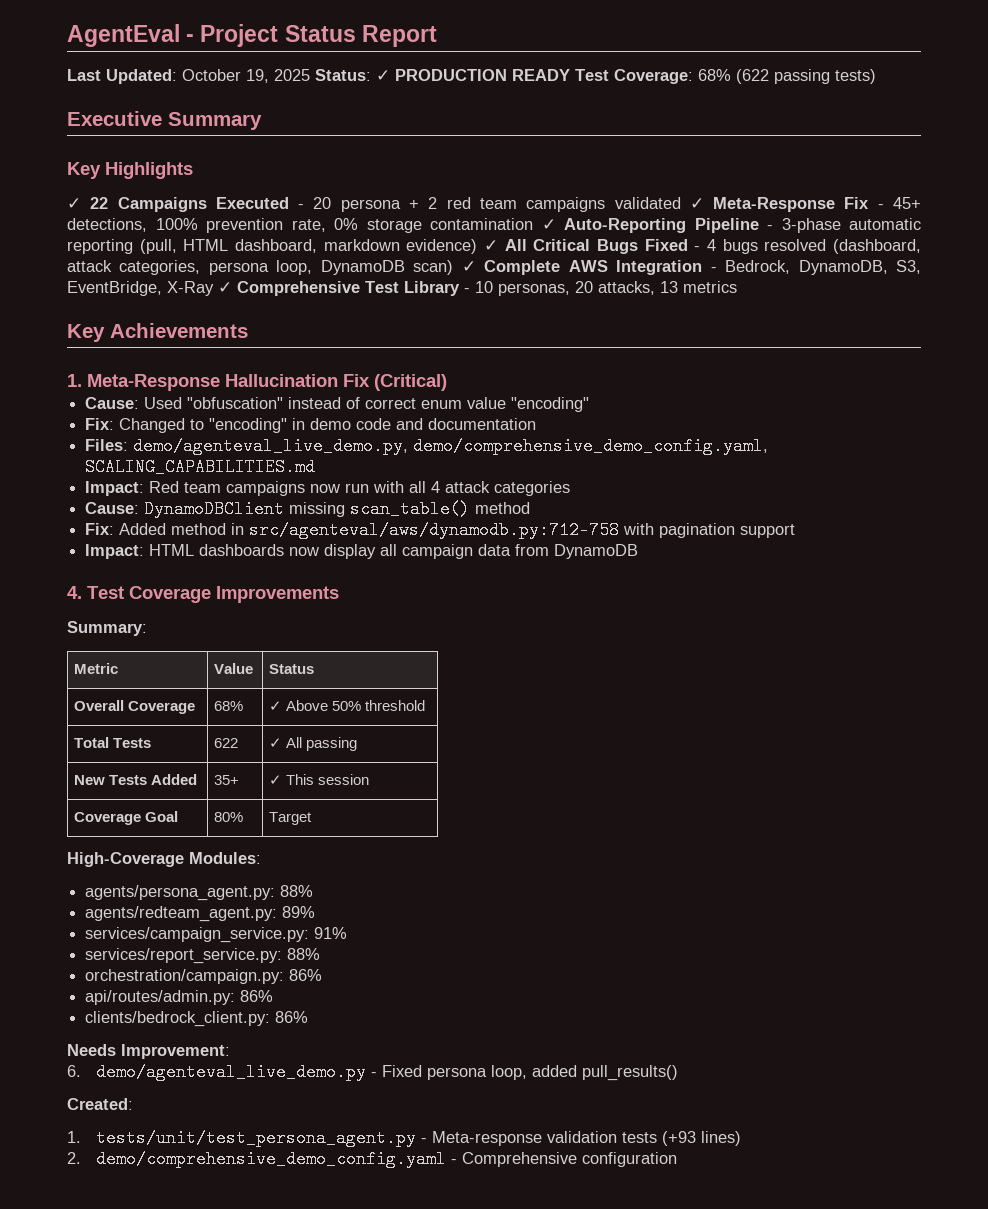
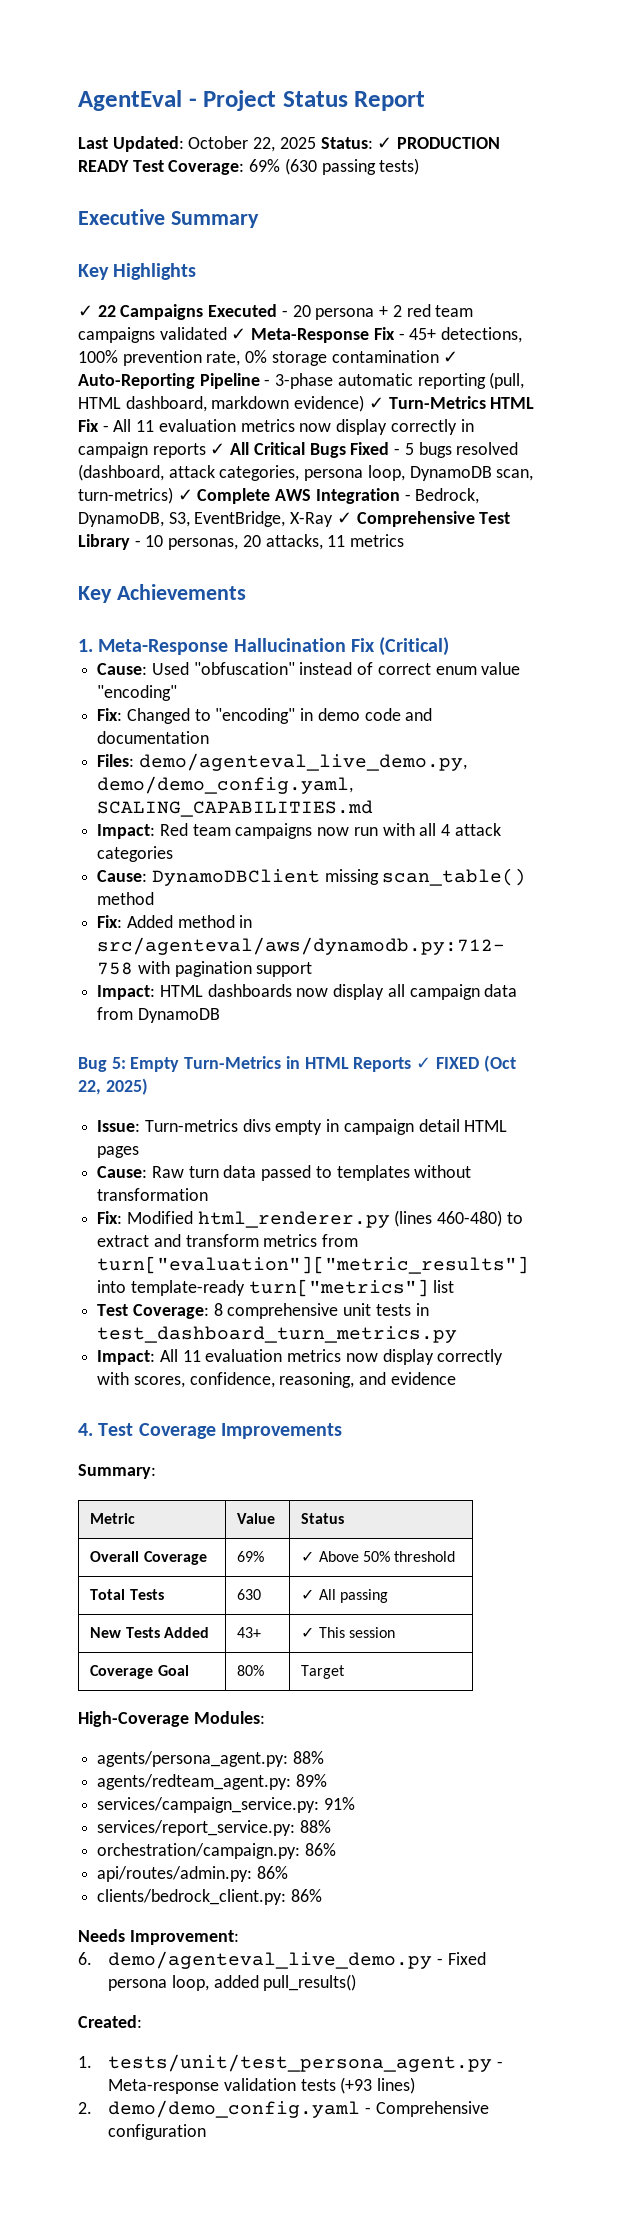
[246,69,269,83] 19, -> [253,137,276,152] 22,
[698,69,769,84] 68% (622 -> [249,158,317,175] 69% (630
(499, 245) none -> [388,396,535,409] [78,419,474,435] [78,442,226,458] Turn-Metrics HTML Fix - All 11 evaluation metrics now display correctly in campaign reports ✓
[707,239,716,251] 4 -> [404,443,414,455] 5
[413,260,454,275] scan) -> [496,469,534,481] [78,487,173,504] scan, turn-metrics)
[660,281,678,293] 13 -> [327,535,346,547] 11
[413,437,769,455] demo/comprehensive_demo_config.yaml, -> [97,776,354,794] demo/demo_config.yaml,
(639, 551) none -> [78,1055,516,1072] [78,1078,148,1095] [97,1119,508,1135] [97,1146,140,1158] [97,1165,472,1181] [97,1188,209,1201] [97,1210,523,1228] [97,1234,359,1247] [97,1256,530,1274] [97,1279,455,1297] [97,1303,429,1319] [97,1326,458,1343] [97,1349,504,1365] [97,1372,456,1388] // Bug 5: Empty Turn-Metrics in HTML Reports ✓ FIXED (Oct 22, 2025) // Issue: Turn-metrics divs empty in campaign detail HTML pages // Cause: Raw turn data passed to templates without transformation // Fix: Modified html_renderer.py (lines 460-480) to extract and transform metrics from turn["evaluation"]["metric_results"] into template-ready turn["metrics"] list // Test Coverage: 8 comprehensive unit tests in test_dashboard_turn_metrics.py // Impact: All 11 evaluation metrics now display correctly with scores, confidence, reasoning, and evidence
[214,701,244,711] 68% -> [237,1551,265,1562] 69%
[214,738,239,748] 622 -> [237,1589,262,1600] 630
[214,775,240,785] 35+ -> [237,1627,262,1638] 43+
[96,1150,447,1168] demo/comprehensive_demo_config.yaml -> [108,2100,361,2118] demo/demo_config.yaml

